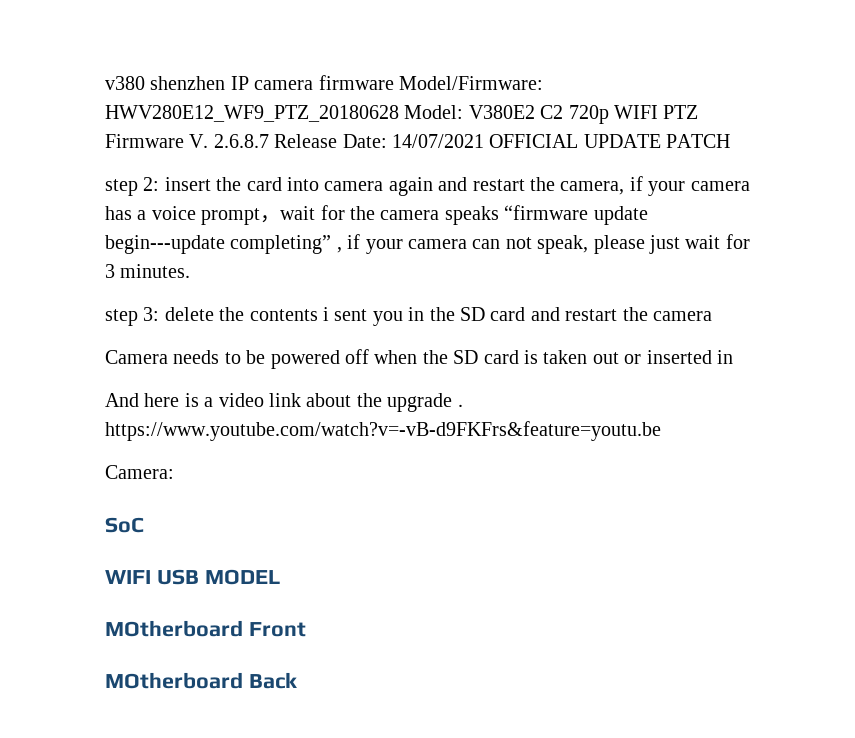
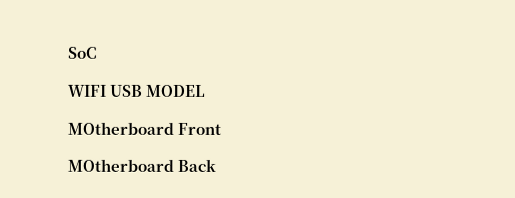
[105,75,543,90] [105,105,699,124] [105,134,731,148] [105,176,750,196] [105,205,648,225] [105,234,750,254] [105,264,191,278] [105,307,712,326] [105,349,733,369] [105,393,463,412] [105,421,661,441] [105,465,174,479] v380 shenzhen IP camera firmware Model/Firmware: HWV280E12_WF9_PTZ_20180628 Model: V380E2 C2 720p WIFI PTZ Firmware V. 2.6.8.7 Release Date: 14/07/2021 OFFICIAL UPDATE PATCH // step 2: insert the card into camera again and restart the camera, if your camera has a voice prompt，wait for the camera speaks “firmware update begin---update completing” , if your camera can not speak, please just wait for 3 minutes. // step 3: delete the contents i sent you in the SD card and restart the camera // Camera needs to be powered off when the SD card is taken out or inserted in // And here is a video link about the upgrade . https://www.youtube.com/watch?v=-vB-d9FKFrs&feature=youtu.be // Camera: // -> (68, 52) none

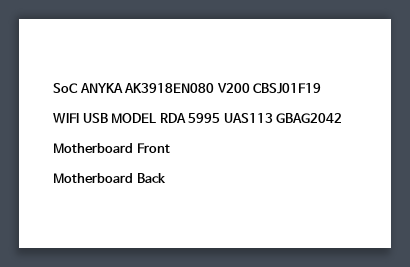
(98, 52) none -> [79,83,322,94] ANYKA AK3918EN080 V200 CBSJ01F19
[67,121,174,135] // MOtherboard -> [159,113,343,123] [53,143,133,153] RDA 5995 UAS113 GBAG2042 // Motherboard
[67,158,174,172] MOtherboard -> [53,173,133,183] Motherboard

